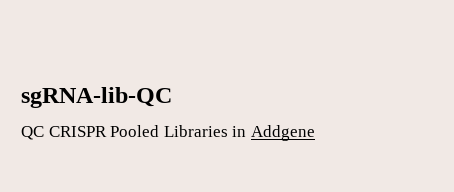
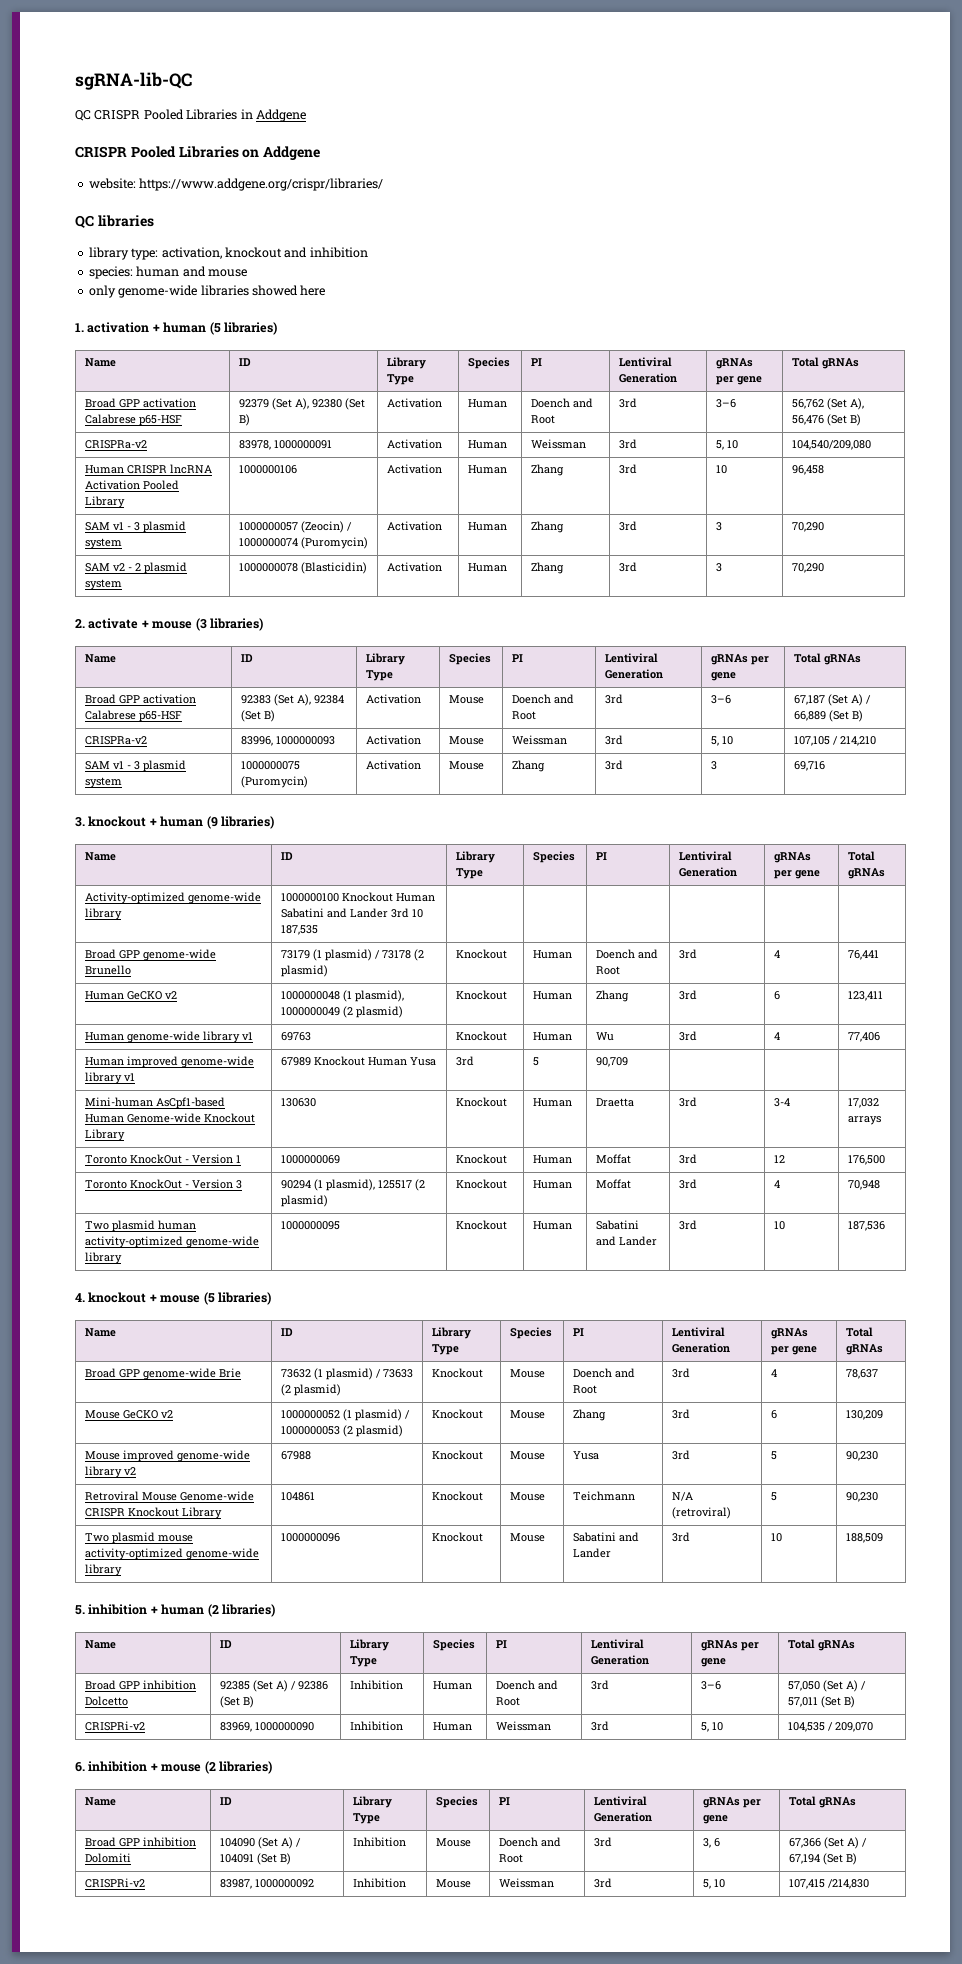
(315, 133) none -> [75,146,321,160] [88,178,384,191] [75,215,154,228] [88,247,368,260] [88,266,247,279] [88,285,326,298] [75,322,277,335] [84,358,116,367] [238,358,251,366] [386,357,426,369] [386,374,414,385] [467,357,510,369] [530,358,542,366] [618,357,672,367] [618,373,677,383] [715,358,753,369] [715,376,762,385] [791,357,859,369] [84,398,196,408] [84,414,182,426] [238,398,365,410] [238,414,250,426] [386,398,442,408] [467,399,507,408] [530,398,593,408] [530,415,555,424] [618,398,637,408] [715,399,736,408] [791,398,864,410] [791,414,861,426] [84,440,147,449] [238,440,332,450] [386,439,442,449] [467,440,507,449] [530,439,586,449] [618,439,637,449] [715,440,738,450] [791,440,871,450] [84,464,212,474] [84,480,179,490] [84,496,125,508] [238,465,297,474] [386,464,442,474] [467,465,507,474] [530,464,564,476] [618,464,637,474] [715,465,727,474] [791,465,824,475] [84,521,186,533] [84,538,122,549] [238,521,352,533] [238,537,368,549] [386,521,442,531] [467,522,507,531] [530,521,564,533] [618,521,637,531] [715,522,722,531] [791,522,824,532] [84,562,187,574] [84,579,122,590] [238,562,367,574] [386,562,442,572] [467,563,507,572] [530,562,564,574] [618,562,637,572] [715,563,722,572] [791,563,824,573] [75,618,263,631] [84,654,116,663] [240,654,253,662] [365,653,405,665] [365,670,393,681] [448,653,491,665] [511,654,523,662] [604,653,658,663] [604,669,663,679] [710,654,769,665] [710,672,736,681] [793,653,861,665] [84,694,196,704] [84,710,182,722] [240,694,344,706] [240,710,275,722] [365,694,421,704] [448,695,484,704] [511,694,574,704] [511,711,536,720] [604,694,623,704] [710,695,731,704] [793,694,871,706] [793,710,863,722] [84,736,147,745] [240,736,335,746] [365,735,421,745] [448,736,484,745] [511,735,567,745] [604,735,623,745] [710,736,733,746] [793,736,876,746] [84,760,186,772] [84,777,122,788] [240,761,300,770] [240,776,308,788] [365,760,421,770] [448,761,484,770] [511,760,545,772] [604,760,623,770] [710,761,717,770] [793,761,825,771] [75,816,274,829] [84,852,116,861] [280,852,293,860] [455,851,495,863] [455,868,483,879] [532,851,575,863] [595,852,607,860] [678,851,732,861] [678,867,737,877] [773,852,811,863] [773,870,820,879] [847,851,875,861] [847,868,885,879] [84,892,261,904] [84,908,122,920] [280,892,435,902] [280,908,423,918] [280,925,318,935] [84,949,216,961] [84,965,131,975] [280,949,424,961] [280,965,328,977] [455,949,507,959] [532,950,572,959] [595,949,658,959] [595,966,620,975] [678,949,697,959] [773,950,780,958] [847,950,879,960] [84,991,177,1000] [280,990,404,1002] [280,1006,403,1018] [455,990,507,1000] [532,991,572,1000] [595,990,629,1002] [678,990,697,1000] [773,991,780,1000] [847,991,883,1001] [84,1031,253,1043] [280,1032,311,1041] [455,1031,507,1041] [532,1032,572,1041] [595,1032,614,1041] [678,1031,697,1041] [773,1032,780,1040] [847,1032,880,1042] [84,1056,254,1068] [84,1072,135,1084] [280,1056,436,1066] [455,1056,474,1066] [532,1057,539,1066] [595,1057,628,1067] [84,1097,225,1109] [84,1113,255,1123] [84,1129,125,1141] [280,1098,316,1107] [455,1097,507,1107] [532,1098,572,1107] [595,1098,634,1107] [678,1097,697,1107] [773,1098,790,1107] [847,1098,879,1108] [847,1116,881,1125] [84,1154,241,1164] [280,1155,340,1164] [455,1154,507,1164] [532,1155,572,1164] [595,1154,631,1164] [678,1154,697,1164] [773,1155,785,1163] [847,1155,885,1165] [84,1179,242,1189] [280,1179,425,1191] [280,1195,328,1207] [455,1179,507,1189] [532,1180,572,1189] [595,1179,631,1189] [678,1179,697,1189] [773,1180,780,1188] [847,1180,880,1190] [84,1220,196,1232] [84,1236,259,1248] [84,1252,122,1264] [280,1221,340,1230] [455,1220,507,1230] [532,1221,572,1230] [595,1220,639,1230] [595,1236,657,1246] [678,1220,697,1230] [773,1221,785,1230] [847,1221,885,1231] [75,1292,271,1305] [84,1328,116,1337] [280,1328,293,1336] [431,1327,471,1339] [431,1344,459,1355] [509,1327,552,1339] [572,1328,584,1336] [671,1327,725,1337] [671,1343,730,1353] [770,1328,808,1339] [770,1346,817,1355] [845,1327,873,1337] [845,1344,883,1355] [84,1368,241,1380] [280,1368,413,1380] [280,1384,341,1396] [431,1368,483,1378] [509,1369,545,1378] [572,1368,635,1378] [572,1385,597,1394] [671,1368,690,1378] [770,1369,777,1377] [845,1369,878,1379] [84,1410,173,1419] [280,1409,410,1421] [280,1425,403,1437] [431,1409,483,1419] [509,1410,545,1419] [572,1409,606,1421] [671,1409,690,1419] [770,1410,777,1419] [845,1410,883,1420] [84,1450,250,1462] [84,1466,136,1478] [280,1451,311,1460] [431,1450,483,1460] [509,1451,545,1460] [572,1451,599,1460] [671,1450,690,1460] [770,1451,777,1460] [845,1451,878,1461] [84,1491,254,1501] [84,1507,222,1519] [280,1492,315,1501] [431,1491,483,1501] [509,1492,545,1501] [572,1491,635,1501] [671,1492,693,1501] [671,1507,731,1519] [770,1492,777,1501] [845,1492,878,1502] [84,1532,193,1544] [84,1548,259,1560] [84,1564,122,1576] [280,1533,340,1542] [431,1532,483,1542] [509,1533,545,1542] [572,1532,639,1542] [572,1548,611,1558] [671,1532,690,1542] [770,1533,782,1542] [845,1533,883,1543] [75,1604,275,1617] [84,1640,116,1649] [219,1640,232,1648] [349,1639,389,1651] [349,1656,377,1667] [432,1639,475,1651] [495,1640,507,1648] [590,1639,644,1649] [590,1655,649,1665] [700,1640,759,1651] [700,1658,726,1667] [787,1639,855,1651] [84,1680,196,1690] [84,1696,128,1706] [219,1680,328,1692] [219,1696,254,1708] [349,1680,403,1690] [432,1681,472,1690] [495,1680,558,1690] [495,1697,520,1706] [590,1680,609,1690] [700,1681,721,1690] [787,1680,866,1692] [787,1696,855,1708] [84,1721,145,1731] [219,1722,314,1732] [349,1721,403,1731] [432,1722,472,1731] [495,1721,551,1731] [590,1721,609,1731] [700,1722,723,1732] [787,1722,873,1732] [75,1761,272,1774] [84,1797,116,1806] [219,1797,232,1805] [352,1796,392,1808] [352,1813,380,1824] [435,1796,478,1808] [498,1797,510,1805] [593,1796,647,1806] [593,1812,652,1822] [702,1797,761,1808] [702,1815,728,1824] [788,1796,856,1808] [84,1837,196,1847] [84,1853,131,1863] [219,1837,301,1849] [219,1853,291,1865] [352,1837,406,1847] [435,1838,471,1847] [498,1837,561,1847] [498,1854,523,1863] [593,1837,612,1847] [702,1838,720,1848] [788,1837,867,1849] [788,1853,857,1865] [84,1878,145,1888] [219,1879,314,1889] [352,1878,406,1888] [435,1879,471,1888] [498,1878,554,1888] [593,1878,612,1888] [702,1879,725,1889] [788,1879,869,1889] // CRISPR Pooled Libraries on Addgene // website: https://www.addgene.org/crispr/libraries/ // QC libraries // library type: activation, knockout and inhibition // species: human and mouse // only genome-wide libraries showed here // 1. activation + human (5 libraries) // Name | ID | Library Type | Species | PI | Lentiviral Generation | gRNAs per gene | Total gRNAs // Broad GPP activation Calabrese p65-HSF | 92379 (Set A), 92380 (Set B) | Activation | Human | Doench and Root | 3rd | 3–6 | 56,762 (Set A), 56,476 (Set B) // CRISPRa-v2 | 83978, 1000000091 | Activation | Human | Weissman | 3rd | 5, 10 | 104,540/209,080 // Human CRISPR lncRNA Activation Pooled Library | 1000000106 | Activation | Human | Zhang | 3rd | 10 | 96,458 // SAM v1 - 3 plasmid system | 1000000057 (Zeocin) / 1000000074 (Puromycin) | Activation | Human | Zhang | 3rd | 3 | 70,290 // SAM v2 - 2 plasmid system | 1000000078 (Blasticidin) | Activation | Human | Zhang | 3rd | 3 | 70,290 // 2. activate + mouse (3 libraries) // Name | ID | Library Type | Species | PI | Lentiviral Generation | gRNAs per gene | Total gRNAs // Broad GPP activation Calabrese p65-HSF | 92383 (Set A), 92384 (Set B) | Activation | Mouse | Doench and Root | 3rd | 3–6 | 67,187 (Set A) / 66,889 (Set B) // CRISPRa-v2 | 83996, 1000000093 | Activation | Mouse | Weissman | 3rd | 5, 10 | 107,105 / 214,210 // SAM v1 - 3 plasmid system | 1000000075 (Puromycin) | Activation | Mouse | Zhang | 3rd | 3 | 69,716 // 3. knockout + human (9 libraries) // Name | ID | Library Type | Species | PI | Lentiviral Generation | gRNAs per gene | Total gRNAs // Activity-optimized genome-wide library | 1000000100 Knockout Human Sabatini and Lander 3rd 10 187,535 | | | | | | // Broad GPP genome-wide Brunello | 73179 (1 plasmid) / 73178 (2 plasmid) | Knockout | Human | Doench and Root | 3rd | 4 | 76,441 // Human GeCKO v2 | 1000000048 (1 plasmid), 1000000049 (2 plasmid) | Knockout | Human | Zhang | 3rd | 6 | 123,411 // Human genome-wide library v1 | 69763 | Knockout | Human | Wu | 3rd | 4 | 77,406 // Human improved genome-wide library v1 | 67989 Knockout Human Yusa | 3rd | 5 | 90,709 | | | // Mini-human AsCpf1-based Human Genome-wide Knockout Library | 130630 | Knockout | Human | Draetta | 3rd | 3-4 | 17,032 arrays // Toronto KnockOut - Version 1 | 1000000069 | Knockout | Human | Moffat | 3rd | 12 | 176,500 // Toronto KnockOut - Version 3 | 90294 (1 plasmid), 125517 (2 plasmid) | Knockout | Human | Moffat | 3rd | 4 | 70,948 // Two plasmid human activity-optimized genome-wide library | 1000000095 | Knockout | Human | Sabatini and Lander | 3rd | 10 | 187,536 // 4. knockout + mouse (5 libraries) // Name | ID | Library Type | Species | PI | Lentiviral Generation | gRNAs per gene | Total gRNAs // Broad GPP genome-wide Brie | 73632 (1 plasmid) / 73633 (2 plasmid) | Knockout | Mouse | Doench and Root | 3rd | 4 | 78,637 // Mouse GeCKO v2 | 1000000052 (1 plasmid) / 1000000053 (2 plasmid) | Knockout | Mouse | Zhang | 3rd | 6 | 130,209 // Mouse improved genome-wide library v2 | 67988 | Knockout | Mouse | Yusa | 3rd | 5 | 90,230 // Retroviral Mouse Genome-wide CRISPR Knockout Library | 104861 | Knockout | Mouse | Teichmann | N/A (retroviral) | 5 | 90,230 // Two plasmid mouse activity-optimized genome-wide library | 1000000096 | Knockout | Mouse | Sabatini and Lander | 3rd | 10 | 188,509 // 5. inhibition + human (2 libraries) // Name | ID | Library Type | Species | PI | Lentiviral Generation | gRNAs per gene | Total gRNAs // Broad GPP inhibition Dolcetto | 92385 (Set A) / 92386 (Set B) | Inhibition | Human | Doench and Root | 3rd | 3–6 | 57,050 (Set A) / 57,011 (Set B) // CRISPRi-v2 | 83969, 1000000090 | Inhibition | Human | Weissman | 3rd | 5, 10 | 104,535 / 209,070 // 6. inhibition + mouse (2 libraries) // Name | ID | Library Type | Species | PI | Lentiviral Generation | gRNAs per gene | Total gRNAs // Broad GPP inhibition Dolomiti | 104090 (Set A) / 104091 (Set B) | Inhibition | Mouse | Doench and Root | 3rd | 3, 6 | 67,366 (Set A) / 67,194 (Set B) // CRISPRi-v2 | 83987, 1000000092 | Inhibition | Mouse | Weissman | 3rd | 5, 10 | 107,415 /214,830

